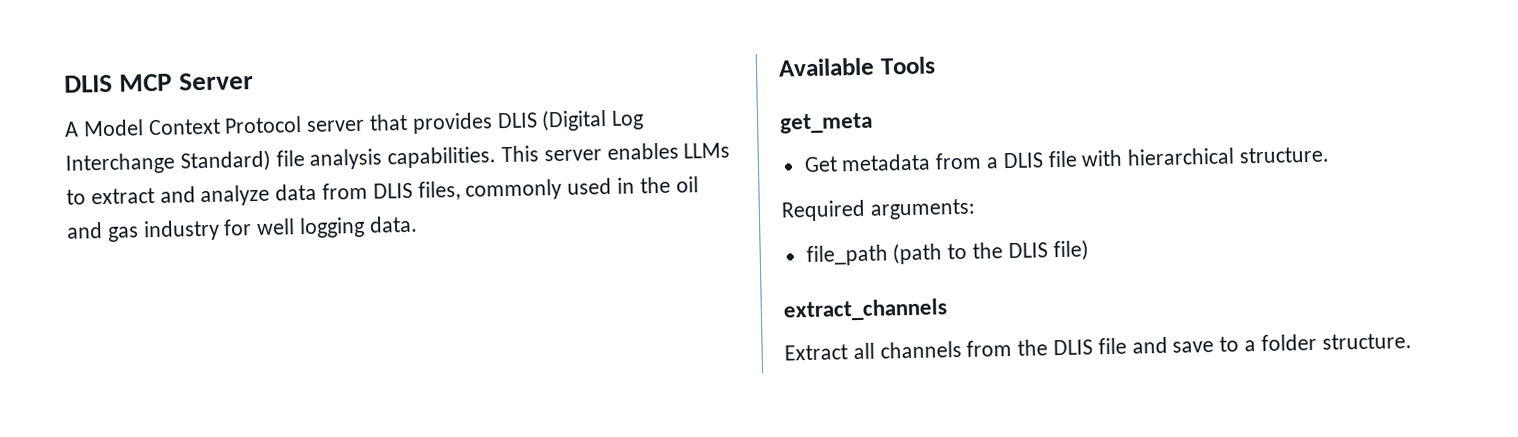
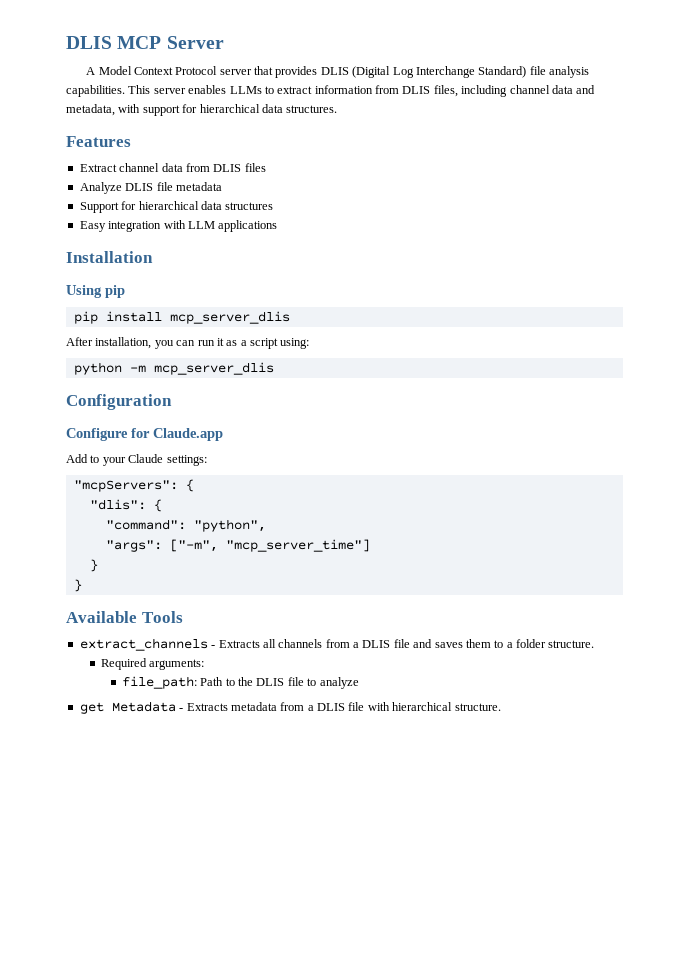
[159,176,699,207] [66,215,418,242] [778,56,936,77] [779,112,873,134] [803,156,838,173] and analyze data from DLIS files, commonly used in the oil and gas industry for well logging data. // Available Tools // get_meta // Get -> [314,85,596,97] [66,104,338,116] [66,136,131,147] [79,163,266,172] [79,182,222,194] [79,201,274,213] [79,220,278,232] [66,251,153,263] [66,285,125,298] [73,311,290,324] [66,337,310,349] [73,362,274,375] [66,394,172,410] [66,428,223,441] [66,454,207,466] [73,479,194,492] [89,499,162,512] [105,519,266,532] [105,539,370,552] [89,559,98,572] [73,579,82,592] [66,611,183,623] [79,638,595,651] [100,658,205,670] [121,676,359,689] [79,701,228,714] information from DLIS files, including channel data and metadata, with support for hierarchical data structures. // Features // Extract channel data from DLIS files // Analyze DLIS file metadata // Support for hierarchical data structures // Easy integration with LLM applications // Installation // Using pip // pip install mcp_server_dlis // After installation, you can run it as a script using: // python -m mcp_server_dlis // Configuration // Configure for Claude.app // Add to your Claude settings: // "mcpServers": { // "dlis": { // "command": "python", // "args": ["-m", "mcp_server_time"] // } // } // Available Tools // extract_channels - Extracts all channels from a DLIS file and saves them to a folder structure. // Required arguments: // file_path: Path to the DLIS file to analyze // get Metadata - Extracts
[781,198,976,222] [805,239,1089,267] [783,298,948,322] [784,333,1412,361] // Required arguments: // file_path (path to the DLIS file) // extract_channels // Extract all channels from the DLIS file and save to a folder structure. -> (501, 707) none

